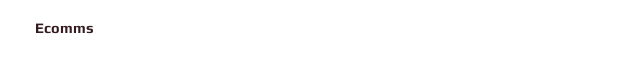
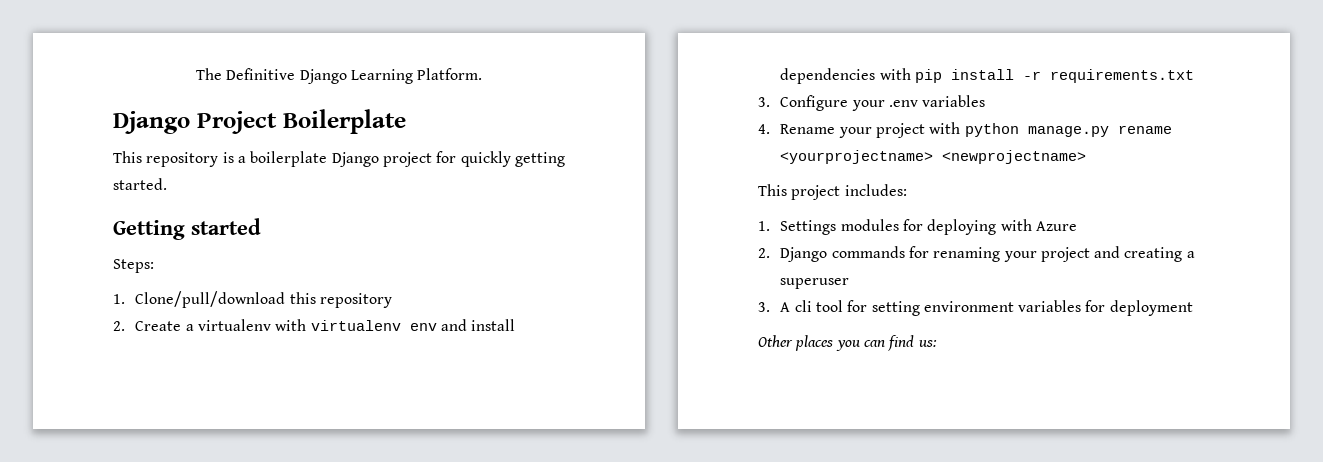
[35,23,94,34] Ecomms -> [195,68,483,84] [113,109,406,134] [113,151,565,167] [113,178,167,190] [113,218,261,240] [113,259,154,273] [113,291,392,308] [113,319,516,331] [780,68,1194,84] [758,95,986,111] [758,122,1172,138] [780,150,1087,164] [758,184,907,200] [758,219,1077,235] [758,246,1195,262] [780,278,850,289] [758,300,1193,316] [758,335,937,351] The Definitive Django Learning Platform. // Django Project Boilerplate // This repository is a boilerplate Django project for quickly getting started. // Getting started // Steps: // 1. Clone/pull/download this repository // 2. Create a virtualenv with virtualenv env and install dependencies with pip install -r requirements.txt // 3. Configure your .env variables // 4. Rename your project with python manage.py rename <yourprojectname> <newprojectname> // This project includes: // 1. Settings modules for deploying with Azure // 2. Django commands for renaming your project and creating a superuser // 3. A cli tool for setting environment variables for deployment // Other places you can find us:

